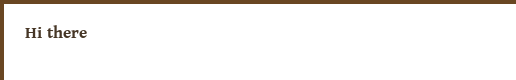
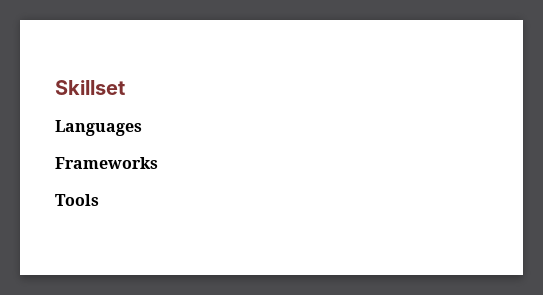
[25,25,87,38] Hi there -> [55,80,125,95] [55,120,142,136] [55,157,158,169] [55,194,99,206] Skillset // Languages // Frameworks // Tools

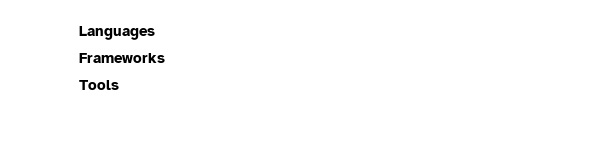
[55,80,125,95] Skillset // -> (79, 33) none

